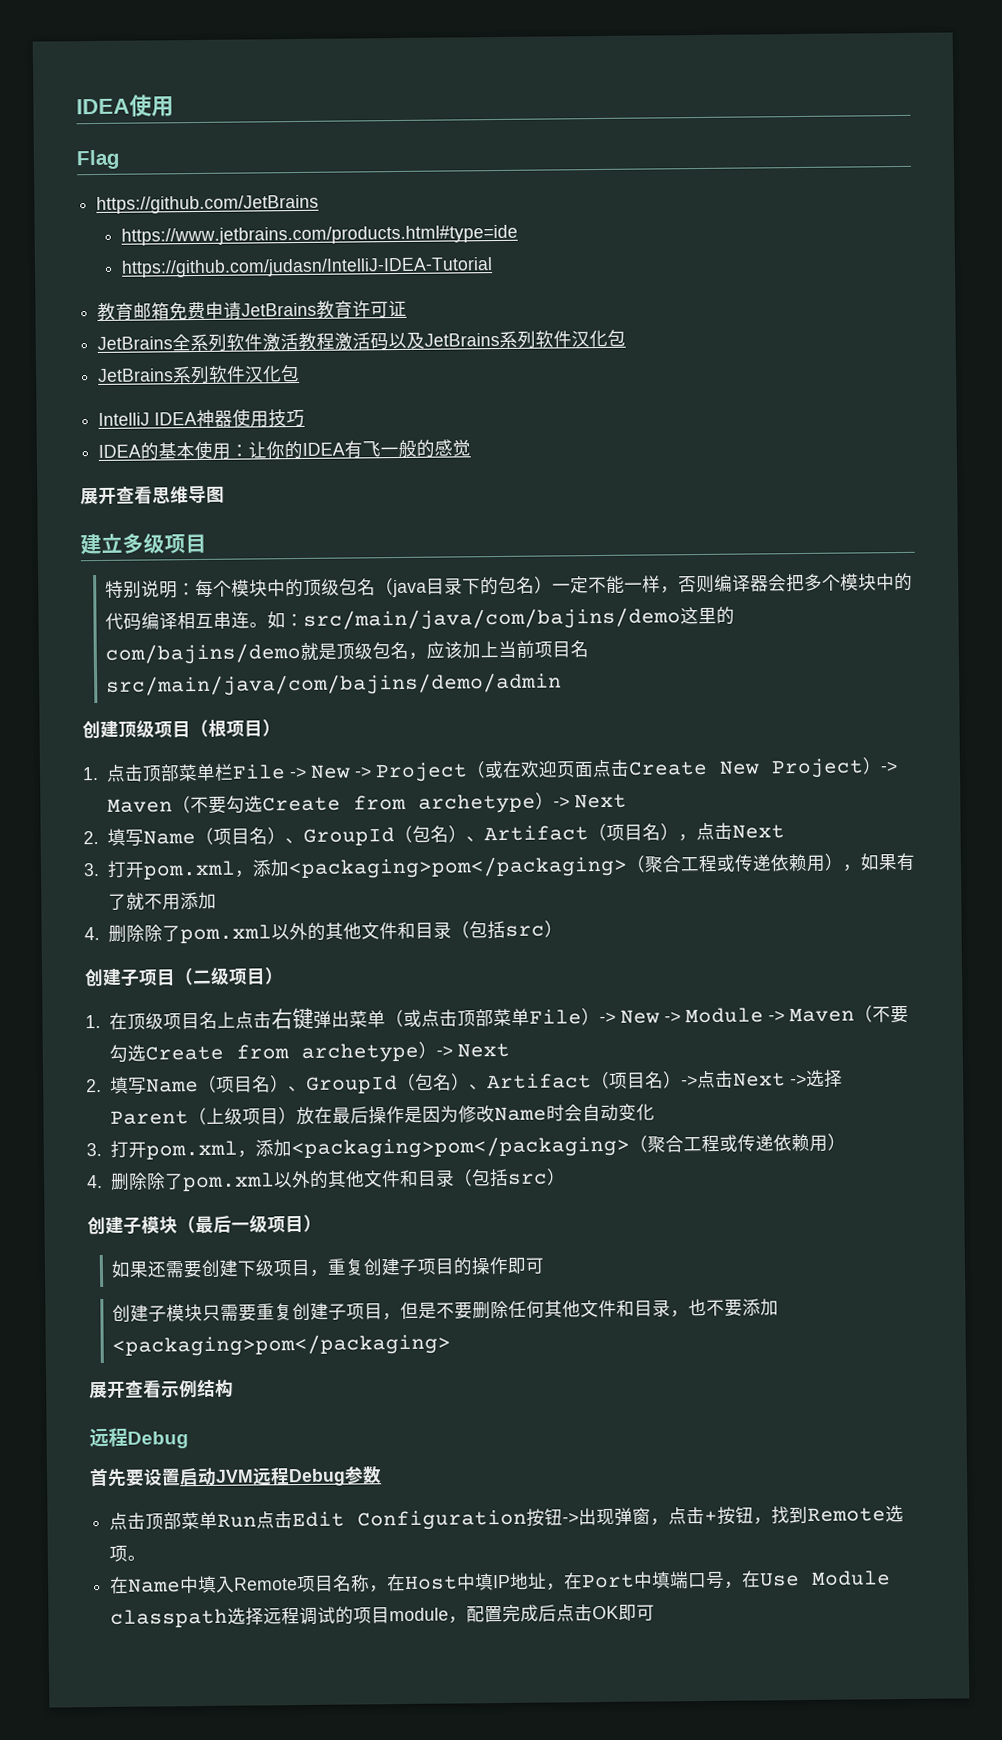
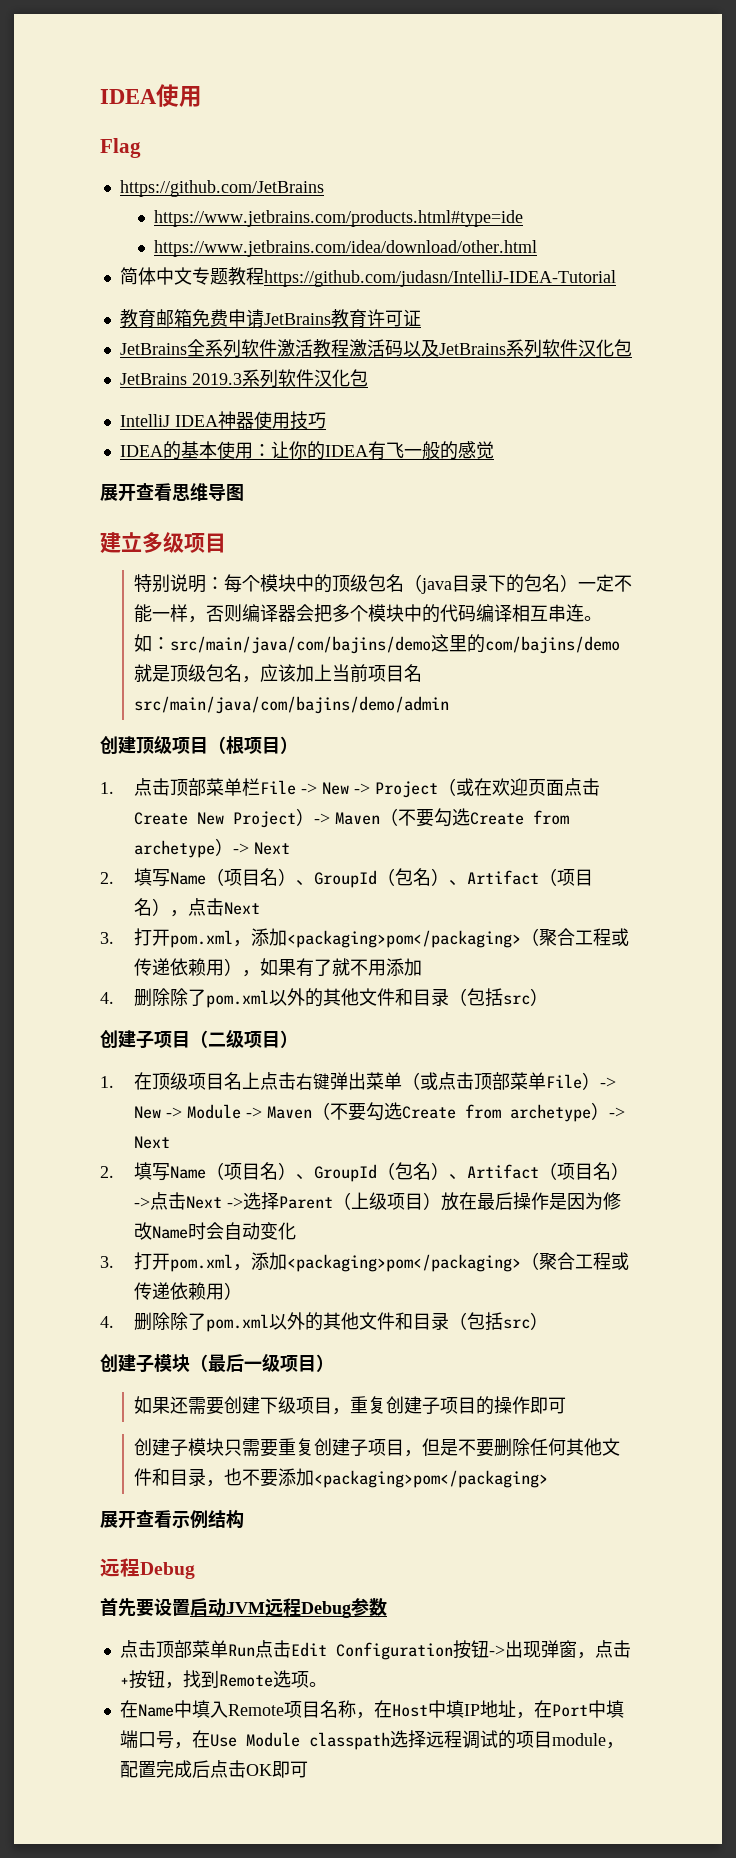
(518, 235) none -> [154,240,538,257] [119,267,264,286] https://www.jetbrains.com/idea/download/other.html // 简体中文专题教程
(175, 375) none -> [191,373,242,385] 2019.3

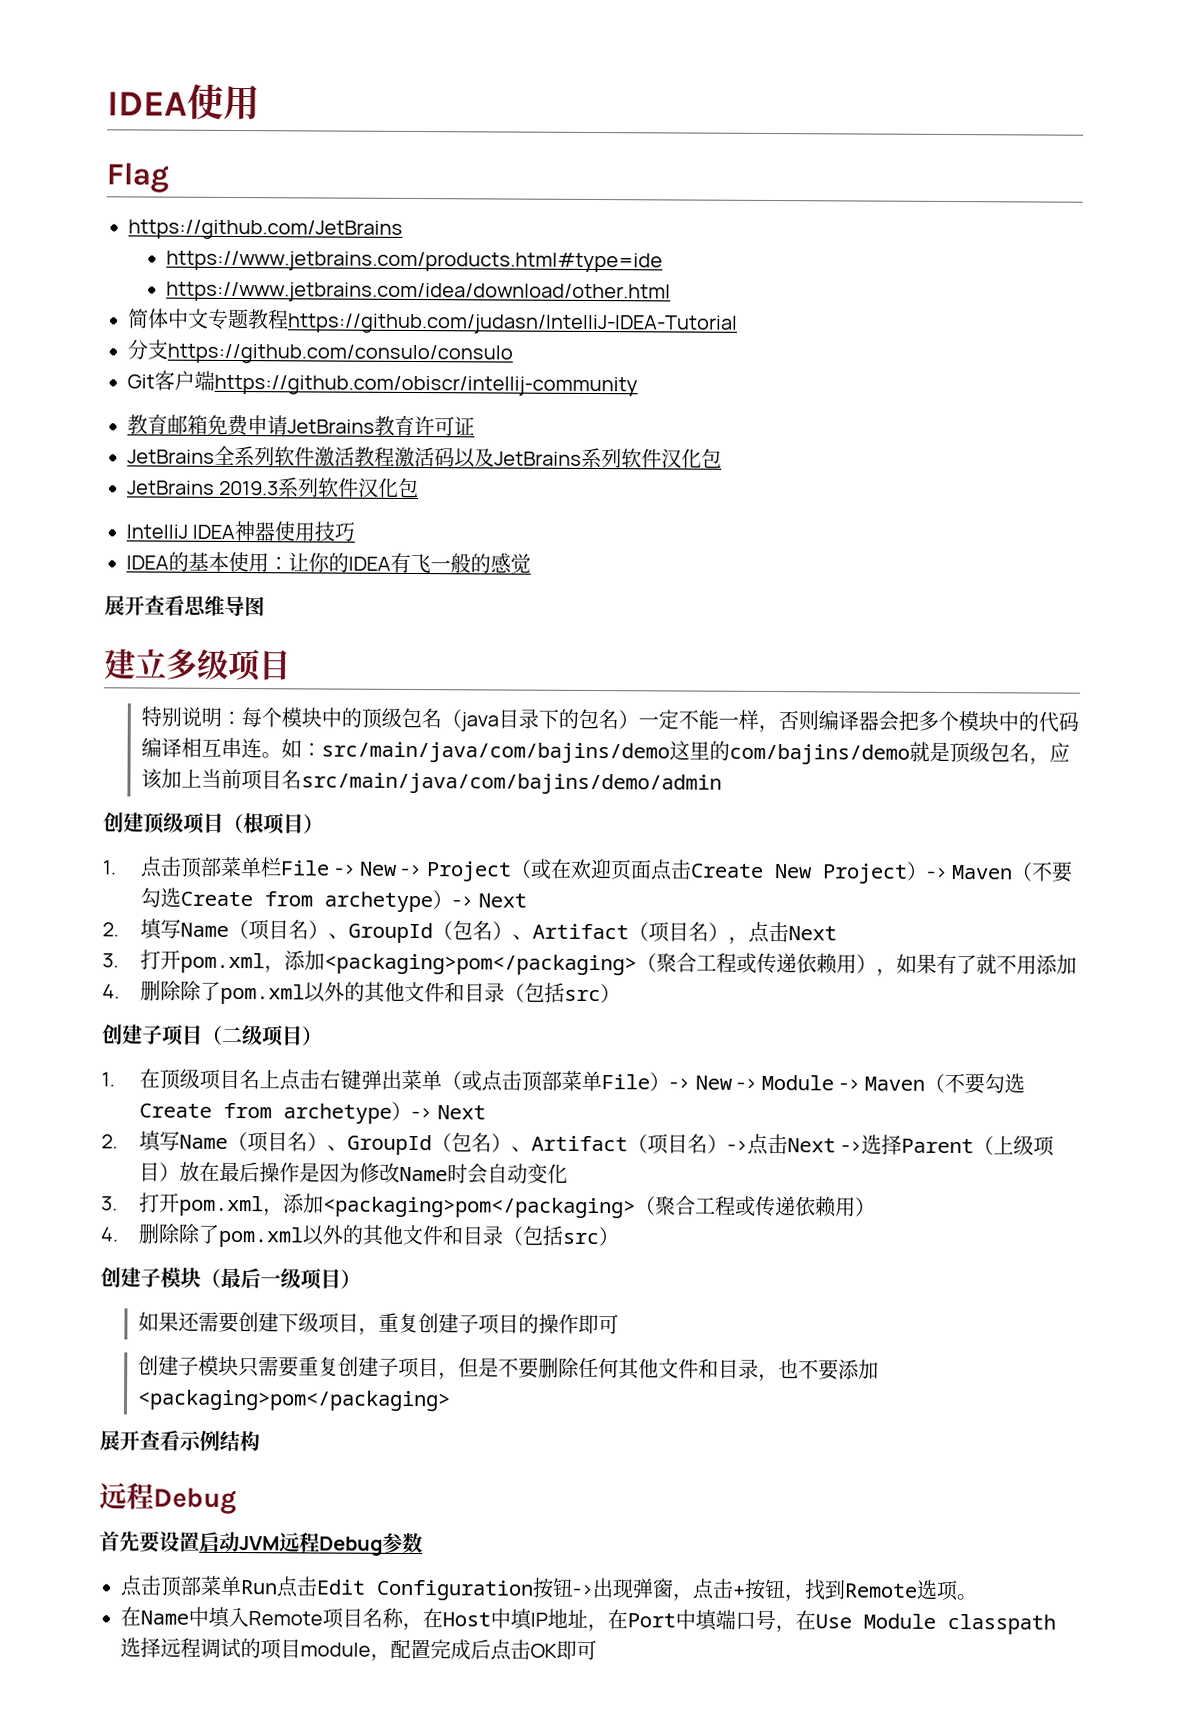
(616, 278) none -> [127,339,513,365] [127,370,638,397] // 分支https://github.com/consulo/consulo // Git客户端https://github.com/obiscr/intellij-community

